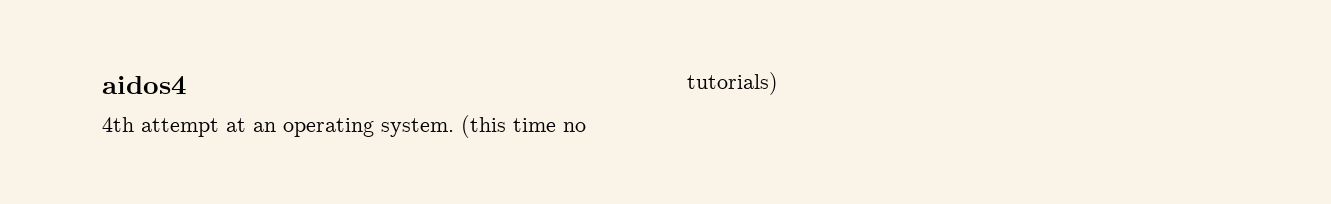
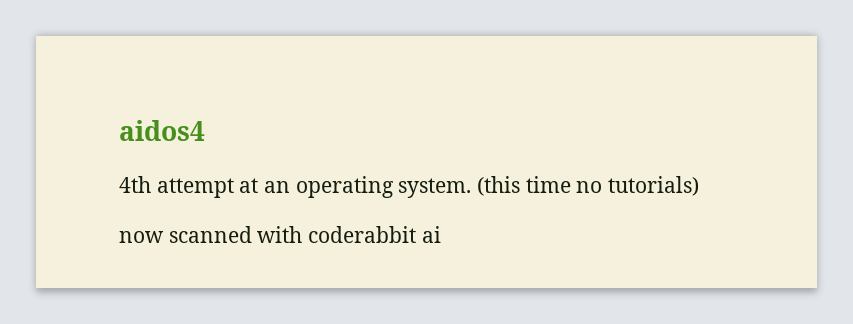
(778, 83) none -> [119,226,441,243] // now scanned with coderabbit ai

